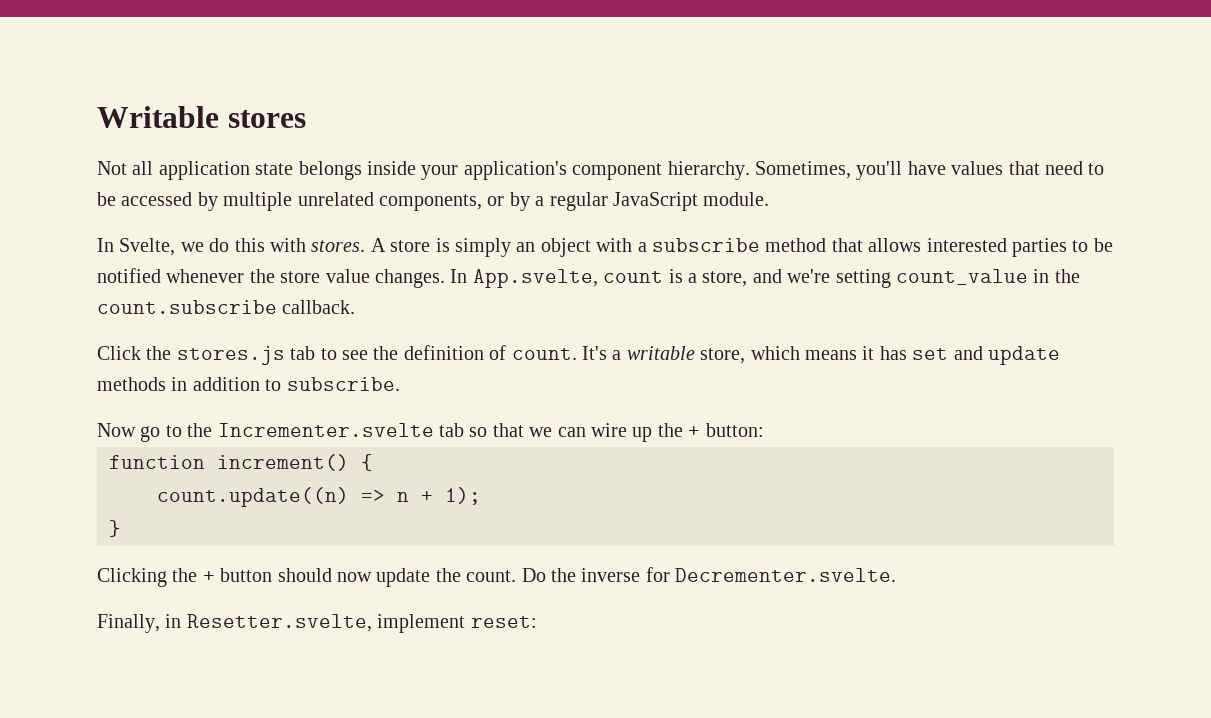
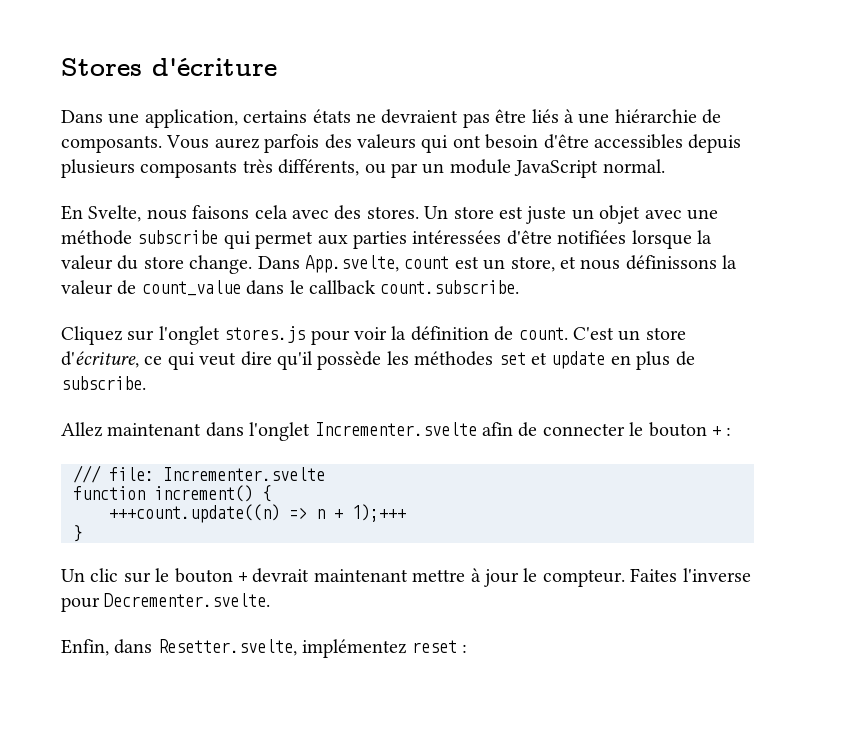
[97,106,306,128] [97,161,1105,180] [97,192,770,211] [97,238,1113,257] [97,268,1080,288] [97,300,356,314] [97,345,1060,365] [97,377,400,391] [97,423,764,442] Writable stores // Not all application state belongs inside your application's component hierarchy. Sometimes, you'll have values that need to be accessed by multiple unrelated components, or by a regular JavaScript module. // In Svelte, we do this with stores. A store is simply an object with a subscribe method that allows interested parties to be notified whenever the store value changes. In App.svelte, count is a store, and we're setting count_value in the count.subscribe callback. // Click the stores.js tab to see the definition of count. It's a writable store, which means it has set and update methods in addition to subscribe. // Now go to the Incrementer.svelte tab so that we can wire up the + button: -> [61,58,277,76] [61,109,722,128] [61,134,742,153] [61,159,665,178] [61,205,718,224] [61,230,712,249] [61,255,738,274] [61,280,520,296] [61,326,686,345] [61,351,695,370] [61,376,146,390] [61,422,732,441] [73,465,325,483] Stores d'écriture // Dans une application, certains états ne devraient pas être liés à une hiérarchie de composants. Vous aurez parfois des valeurs qui ont besoin d'être accessibles depuis plusieurs composants très différents, ou par un module JavaScript normal. // En Svelte, nous faisons cela avec des stores. Un store est juste un objet avec une méthode subscribe qui permet aux parties intéressées d'être notifiées lorsque la valeur du store change. Dans App.svelte, count est un store, et nous définissons la valeur de count_value dans le callback count.subscribe. // Cliquez sur l'onglet stores.js pour voir la définition de count. C'est un store d'écriture, ce qui veut dire qu'il possède les méthodes set et update en plus de subscribe. // Allez maintenant dans l'onglet Incrementer.svelte afin de connecter le bouton + : // /// file: Incrementer.svelte
[157,487,349,507] count.update((n) -> [109,504,280,523] +++count.update((n)
[445,487,481,505] 1); -> [352,504,406,522] 1);+++
[97,567,897,587] [97,614,537,633] Clicking the + button should now update the count. Do the inverse for Decrementer.svelte. // Finally, in Resetter.svelte, implement reset: -> [61,568,751,587] [61,593,271,612] [61,639,467,658] Un clic sur le bouton + devrait maintenant mettre à jour le compteur. Faites l'inverse pour Decrementer.svelte. // Enfin, dans Resetter.svelte, implémentez reset :

